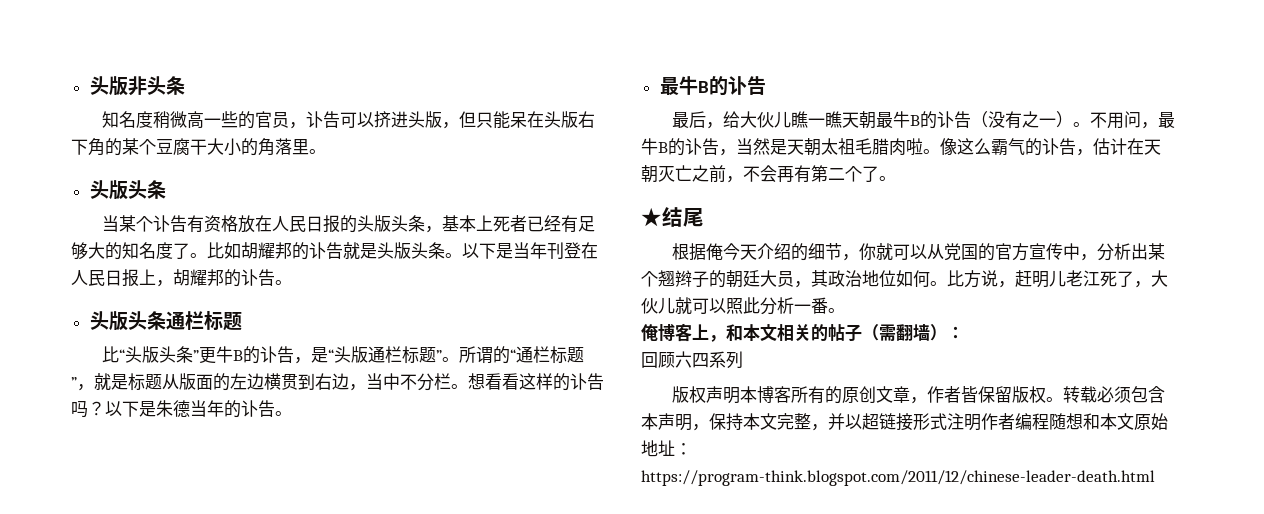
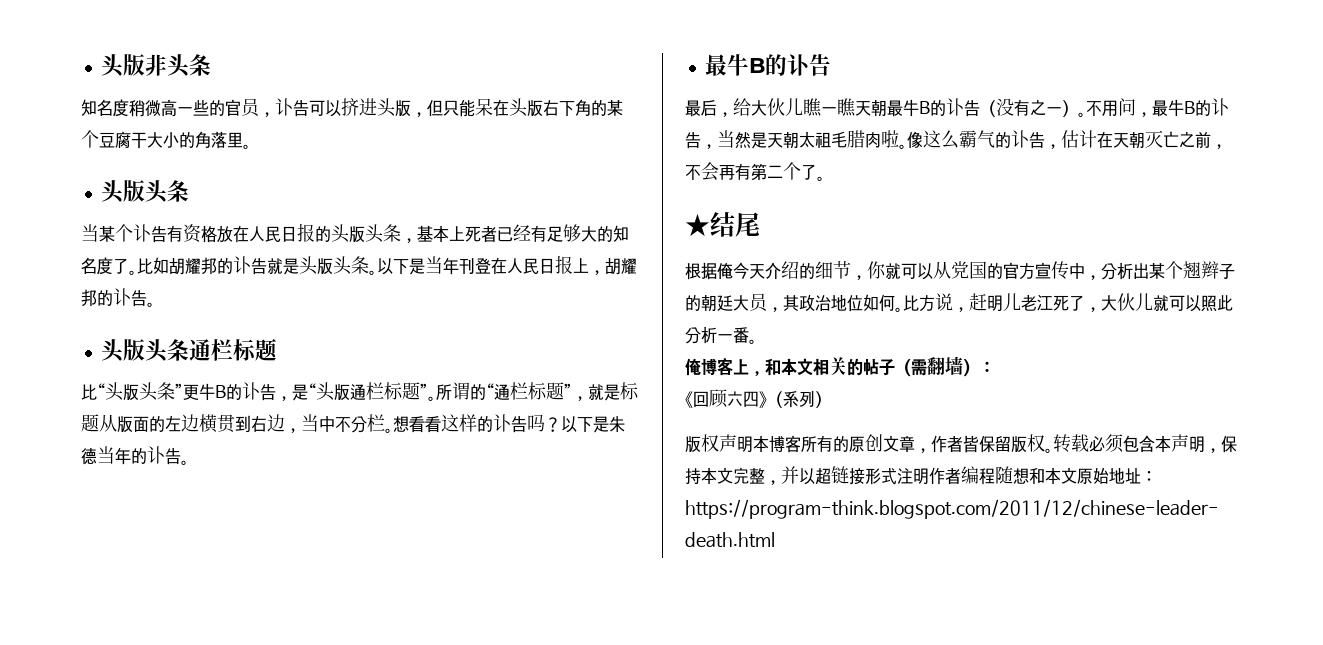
(964, 332) none -> [685,391,693,408] 《
(709, 360) none -> [759,391,783,408] 》（
(743, 360) none -> [815,391,831,408] ）

